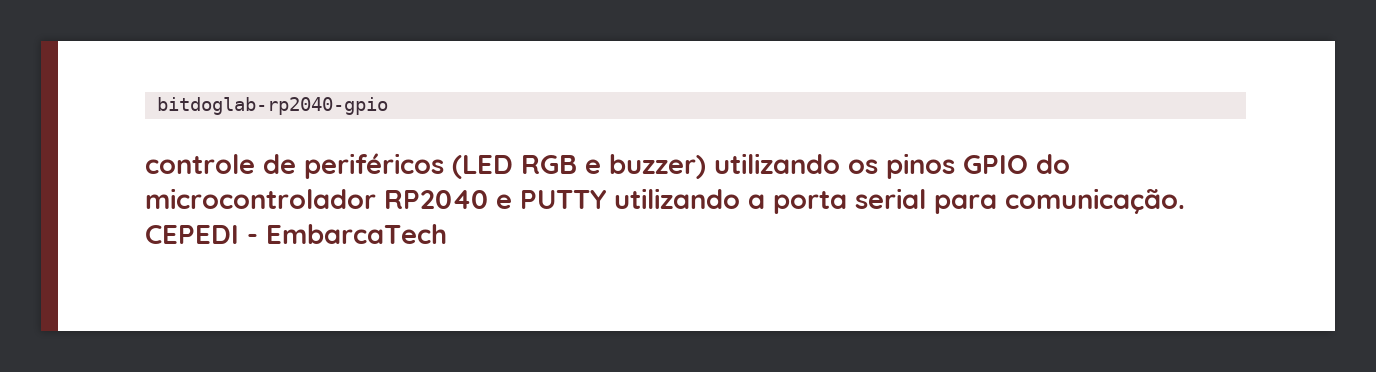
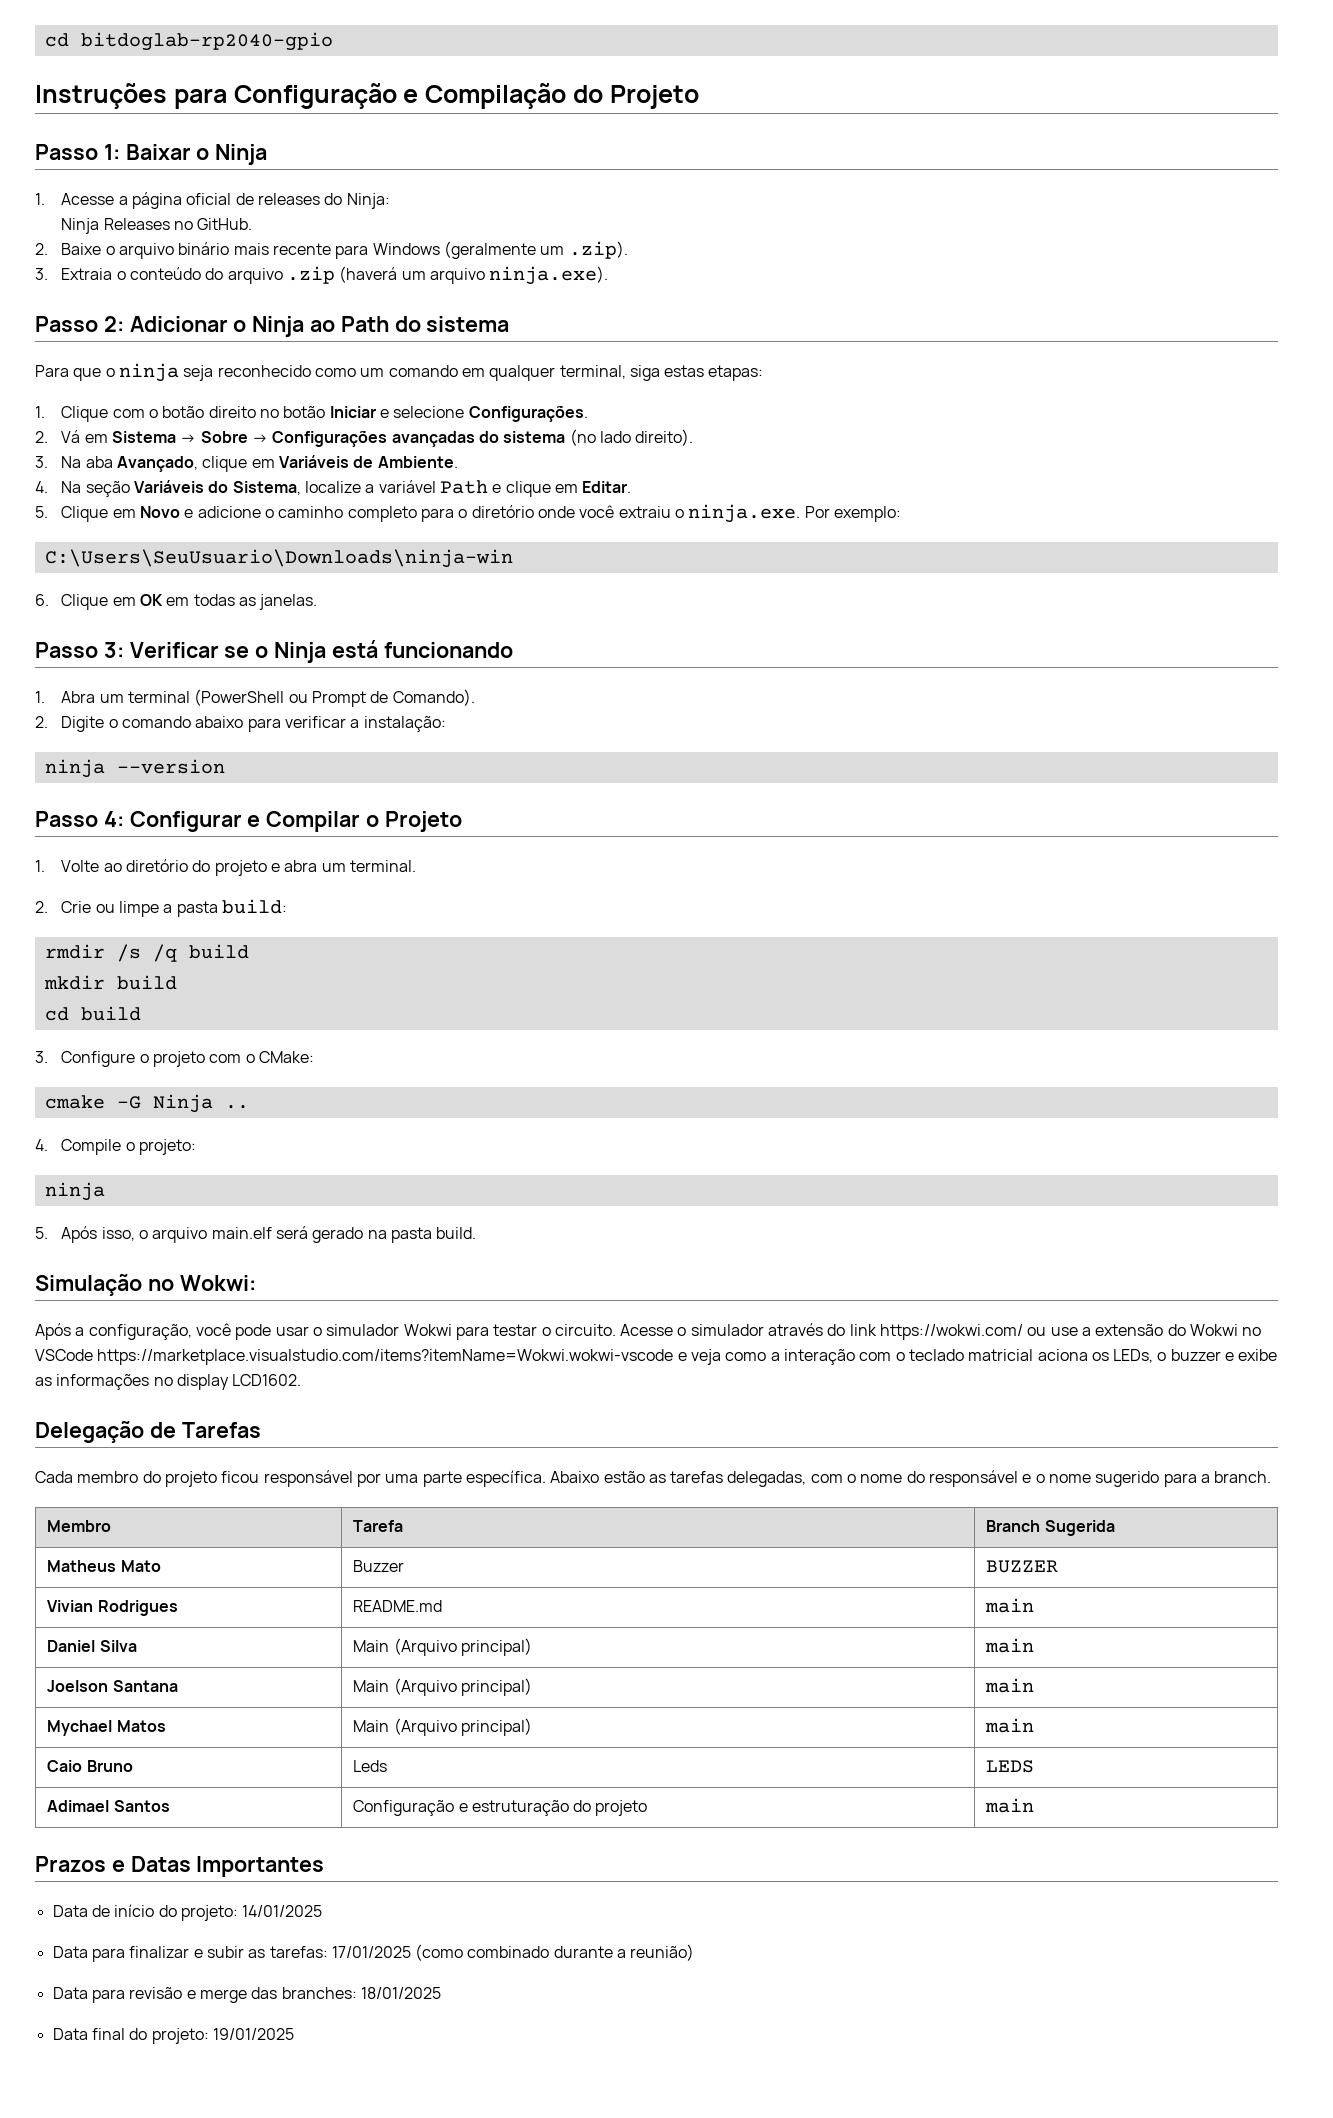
(156, 106) none -> [44,33,69,47] cd
[145,153,1070,179] [145,188,1185,214] [145,224,447,244] controle de periféricos (LED RGB e buzzer) utilizando os pinos GPIO do microcontrolador RP2040 e PUTTY utilizando a porta serial para comunicação. CEPEDI - EmbarcaTech -> [35,83,699,109] [35,144,268,165] [35,192,390,209] [61,218,253,234] [35,241,628,259] [35,266,609,285] [35,316,510,337] [35,363,764,382] [35,406,588,422] [35,429,694,447] [35,455,458,472] [35,480,632,497] [35,504,901,523] [44,549,513,568] [35,594,318,610] [35,640,513,663] [35,689,475,707] [35,716,446,732] [44,759,225,778] [35,811,462,832] [35,859,416,876] [35,899,287,917] [44,944,249,962] [43,975,177,990] [44,1006,141,1021] [35,1051,314,1067] [44,1094,249,1113] [35,1139,197,1155] [44,1182,105,1201] [35,1226,477,1243] [35,1274,256,1296] [35,1323,1262,1340] [35,1349,1278,1365] [35,1374,302,1390] [35,1421,261,1443] [35,1470,1272,1487] [47,1520,112,1532] [353,1520,404,1532] [986,1520,1115,1536] [47,1560,161,1572] [353,1560,405,1572] [986,1560,1059,1573] [47,1600,178,1616] [353,1600,443,1612] [985,1598,1035,1613] [47,1640,137,1652] [353,1638,532,1656] [985,1638,1035,1653] [47,1680,178,1692] [353,1678,532,1696] [985,1678,1035,1693] [47,1720,166,1736] [353,1718,532,1736] [985,1718,1035,1733] [47,1760,133,1772] [353,1760,388,1772] [986,1760,1035,1773] [47,1800,170,1812] [353,1800,648,1816] [985,1798,1035,1813] [35,1856,325,1877] [52,1904,323,1921] [52,1944,695,1962] [52,1987,441,2003] [52,2028,294,2044] Instruções para Configuração e Compilação do Projeto // Passo 1: Baixar o Ninja // 1. Acesse a página oficial de releases do Ninja: // Ninja Releases no GitHub. // 2. Baixe o arquivo binário mais recente para Windows (geralmente um .zip). // 3. Extraia o conteúdo do arquivo .zip (haverá um arquivo ninja.exe). // Passo 2: Adicionar o Ninja ao Path do sistema // Para que o ninja seja reconhecido como um comando em qualquer terminal, siga estas etapas: // 1. Clique com o botão direito no botão Iniciar e selecione Configurações. // 2. Vá em Sistema → Sobre → Configurações avançadas do sistema (no lado direito). // 3. Na aba Avançado, clique em Variáveis de Ambiente. // 4. Na seção Variáveis do Sistema, localize a variável Path e clique em Editar. // 5. Clique em Novo e adicione o caminho completo para o diretório onde você extraiu o ninja.exe. Por exemplo: // C:\Users\SeuUsuario\Downloads\ninja-win // 6. Clique em OK em todas as janelas. // Passo 3: Verificar se o Ninja está funcionando // 1. Abra um terminal (PowerShell ou Prompt de Comando). // 2. Digite o comando abaixo para verificar a instalação: // ninja --version // Passo 4: Configurar e Compilar o Projeto // 1. Volte ao diretório do projeto e abra um terminal. // 2. Crie ou limpe a pasta build: // rmdir /s /q build // mkdir build // cd build // 3. Configure o projeto com o CMake: // cmake -G Ninja .. // 4. Compile o projeto: // ninja // 5. Após isso, o arquivo main.elf será gerado na pasta build. // Simulação no Wokwi: // Após a configuração, você pode usar o simulador Wokwi para testar o circuito. Acesse o simulador através do link https://wokwi.com/ ou use a extensão do Wokwi no VSCode https://marketplace.visualstudio.com/items?itemName=Wokwi.wokwi-vscode e veja como a interação com o teclado matricial aciona os LEDs, o buzzer e exibe as informações no display LCD1602. // Delegação de Tarefas // Cada membro do projeto ficou responsável por uma parte específica. Abaixo estão as tarefas delegadas, com o nome do responsável e o nome sugerido para a branch. // Membro | Tarefa | Branch Sugerida // Matheus Mato | Buzzer | BUZZER // Vivian Rodrigues | README.md | main // Daniel Silva | Main (Arquivo principal) | main // Joelson Santana | Main (Arquivo principal) | main // Mychael Matos | Main (Arquivo principal) | main // Caio Bruno | Leds | LEDS // Adimael Santos | Configuração e estruturação do projeto | main // Prazos e Datas Importantes // Data de início do projeto: 14/01/2025 // Data para finalizar e subir as tarefas: 17/01/2025 (como combinado durante a reunião) // Data para revisão e merge das branches: 18/01/2025 // Data final do projeto: 19/01/2025

